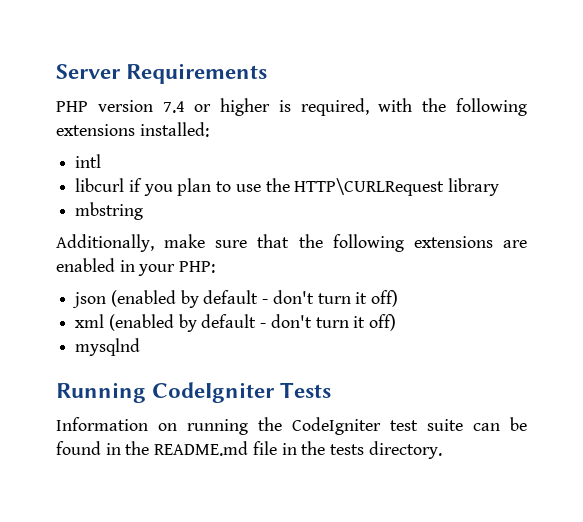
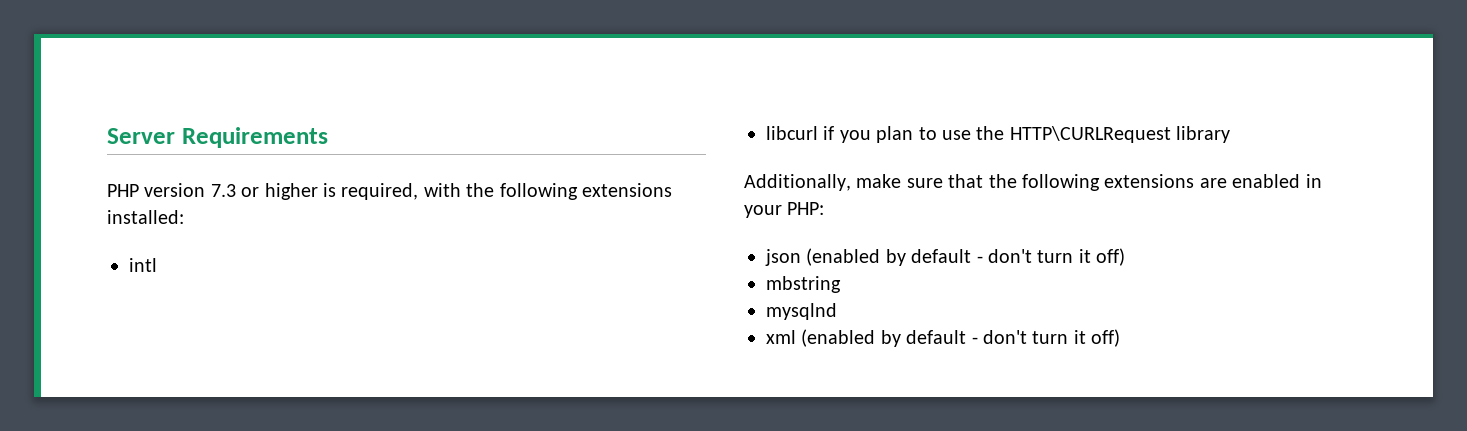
[162,101,185,113] 7.4 -> [210,184,236,197] 7.3
[75,202,144,220] // mbstring -> (1231, 134) none
(399, 298) none -> [766,276,841,293] [766,303,837,320] // mbstring // mysqlnd
[75,338,141,356] [56,382,332,403] [56,417,527,435] [56,441,442,459] // mysqlnd // Running CodeIgniter Tests // Information on running the CodeIgniter test suite can be found in the README.md file in the tests directory. -> (1121, 338) none

